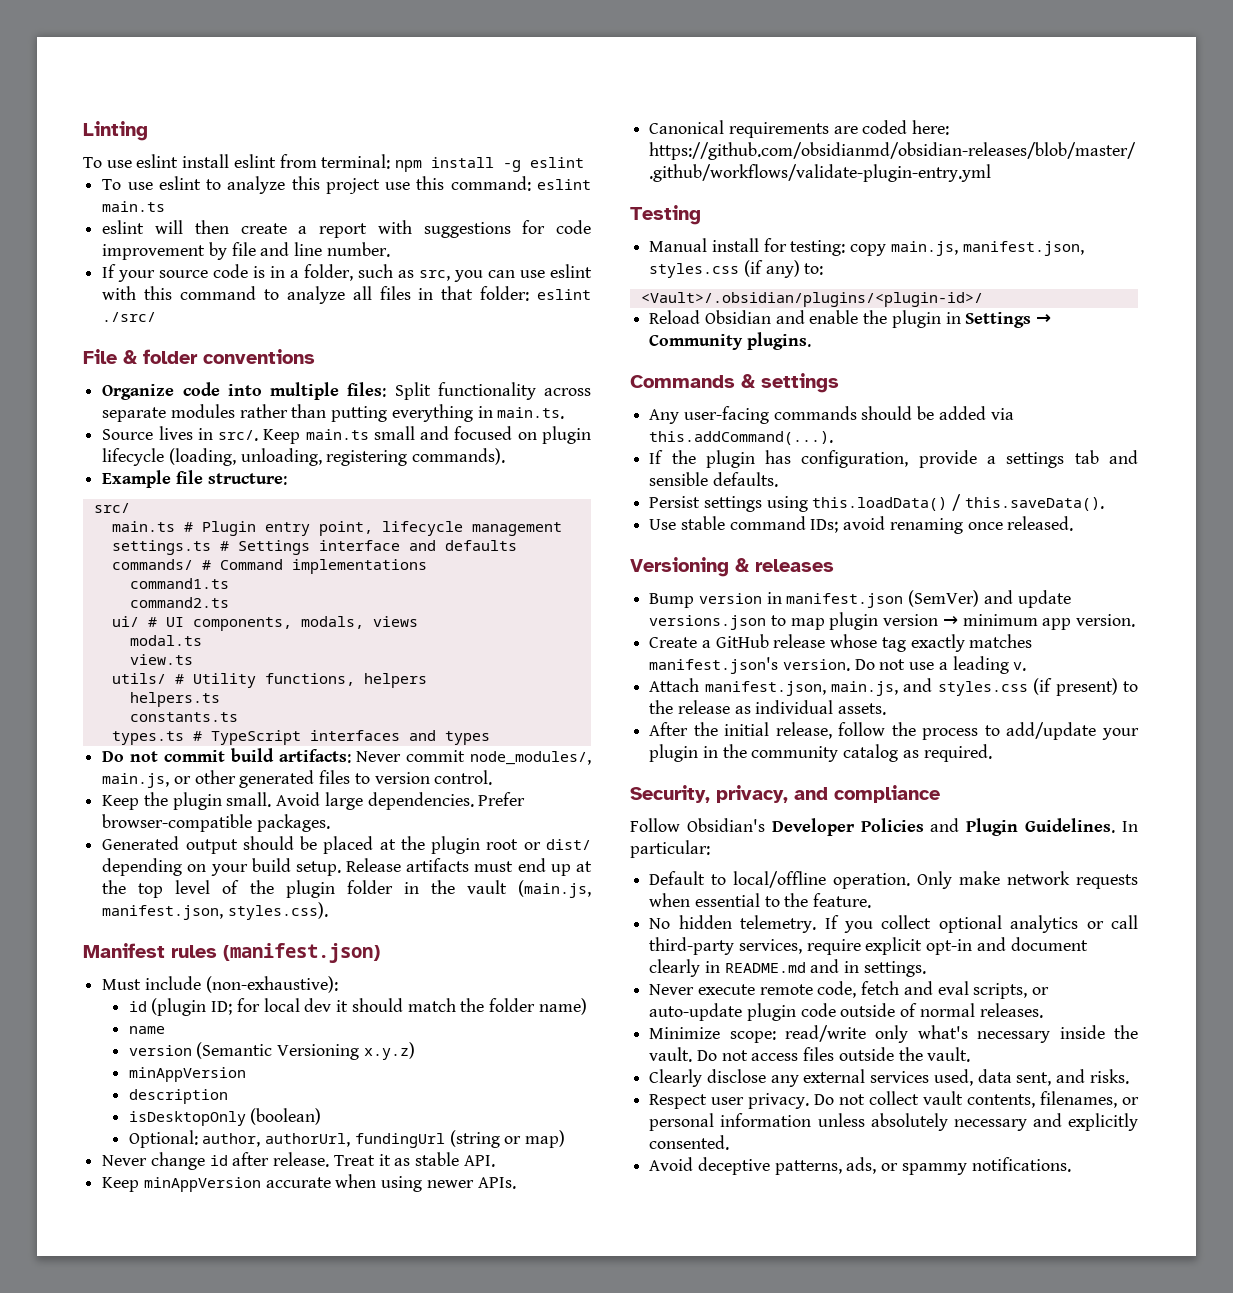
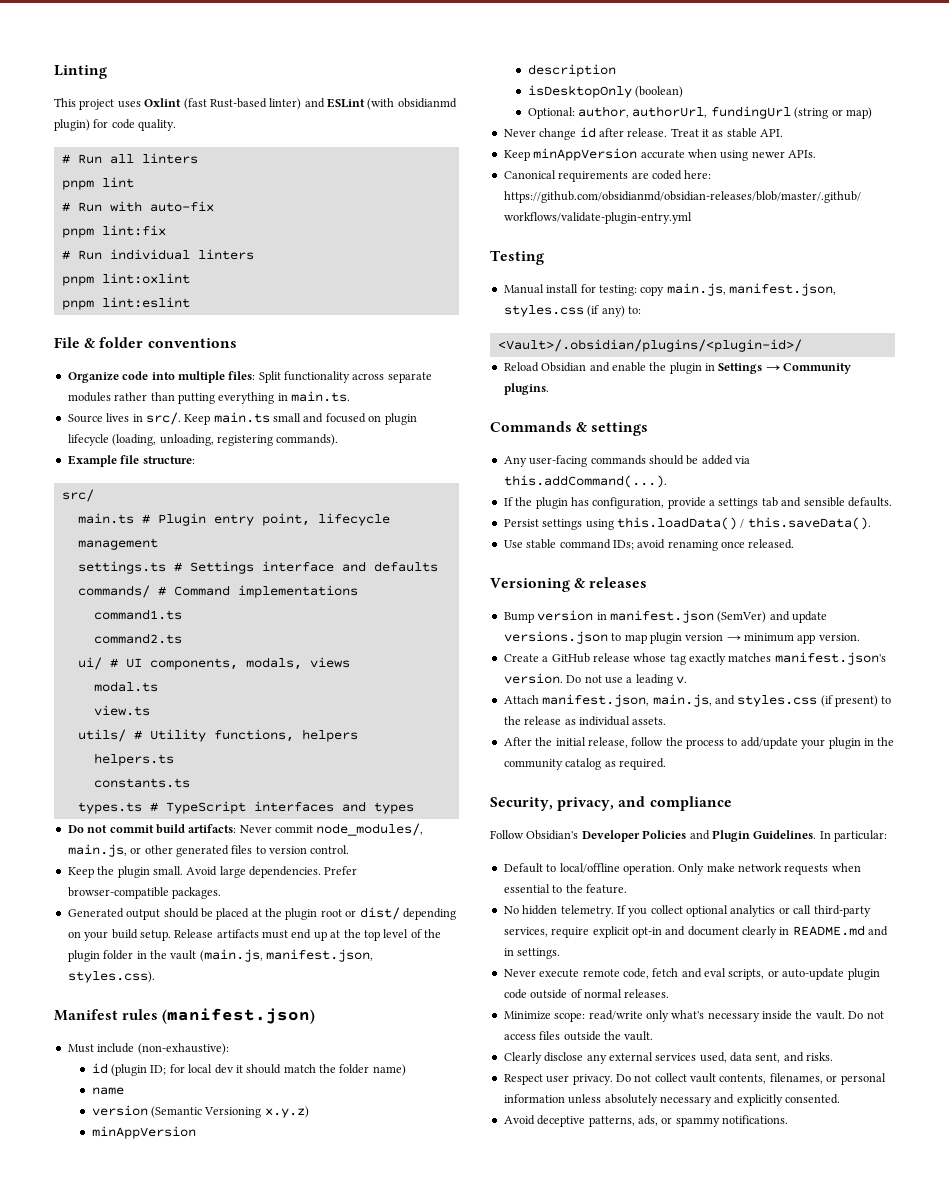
[83,154,585,172] [102,176,591,194] [102,201,166,212] [102,220,591,238] [102,242,390,260] [102,264,592,282] [102,286,591,304] [102,312,157,322] To use eslint install eslint from terminal: npm install -g eslint // To use eslint to analyze this project use this command: eslint main.ts // eslint will then create a report with suggestions for code improvement by file and line number. // If your source code is in a folder, such as src, you can use eslint with this command to analyze all files in that folder: eslint ./src/ -> [54,98,457,110] [54,119,177,131] [61,153,198,164] [61,177,134,190] [61,201,214,212] [61,225,166,238] [61,249,254,260] [61,273,190,286] [61,297,190,310] This project uses Oxlint (fast Rust-based linter) and ESLint (with obsidianmd plugin) for code quality. // # Run all linters // pnpm lint // # Run with auto-fix // pnpm lint:fix // # Run individual linters // pnpm lint:oxlint // pnpm lint:eslint

